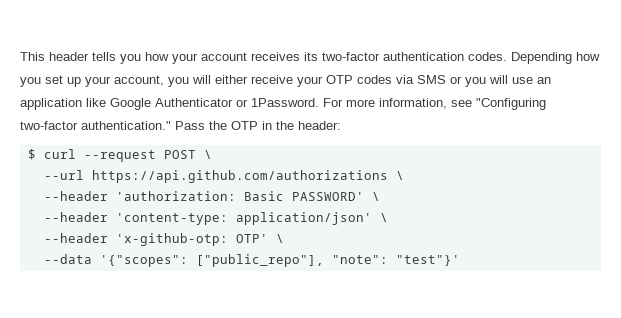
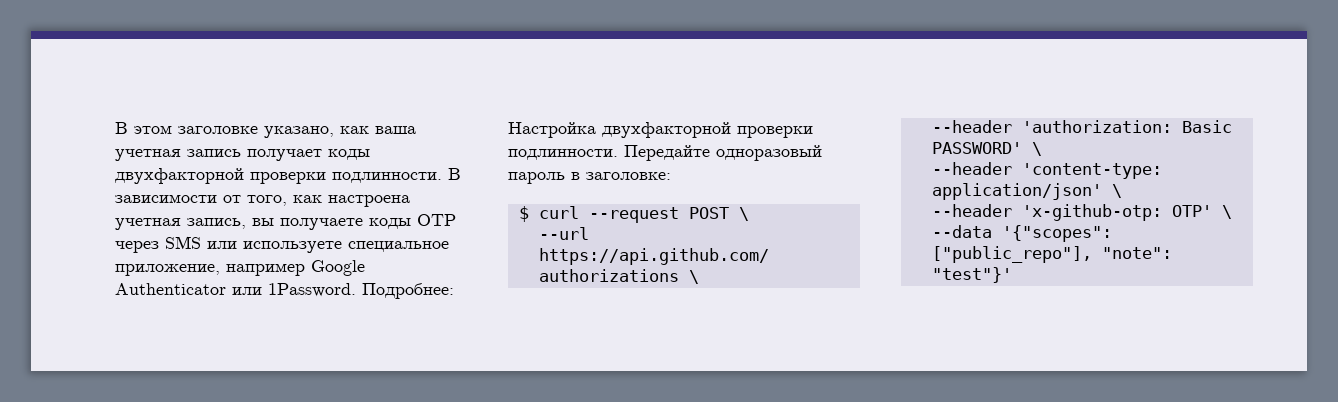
[20,52,600,64] [20,75,551,87] [20,98,546,110] [20,121,341,130] This header tells you how your account receives its two-factor authentication codes. Depending how you set up your account, you will either receive your OTP codes via SMS or you will use an application like Google Authenticator or 1Password. For more information, see "Configuring two-factor authentication." Pass the OTP in the header: -> [115,122,416,138] [115,149,370,161] [115,168,461,184] [115,194,410,207] [115,214,456,230] [115,236,449,253] [115,260,365,276] [115,283,454,299] [508,122,813,138] [508,145,822,161] [508,172,671,184] В этом заголовке указано, как ваша учетная запись получает коды двухфакторной проверки подлинности. В зависимости от того, как настроена учетная запись, вы получаете коды OTP через SMS или используете специальное приложение, например Google Authenticator или 1Password. Подробнее: Настройка двухфакторной проверки подлинности. Передайте одноразовый пароль в заголовке:

